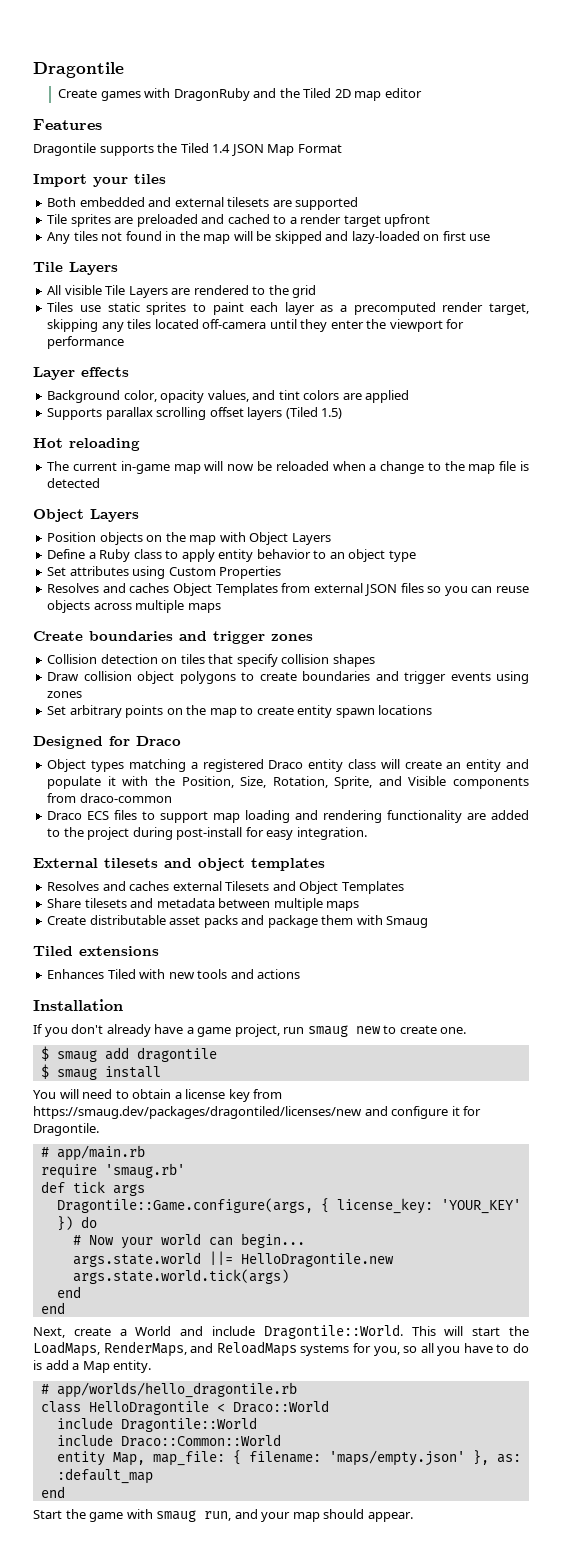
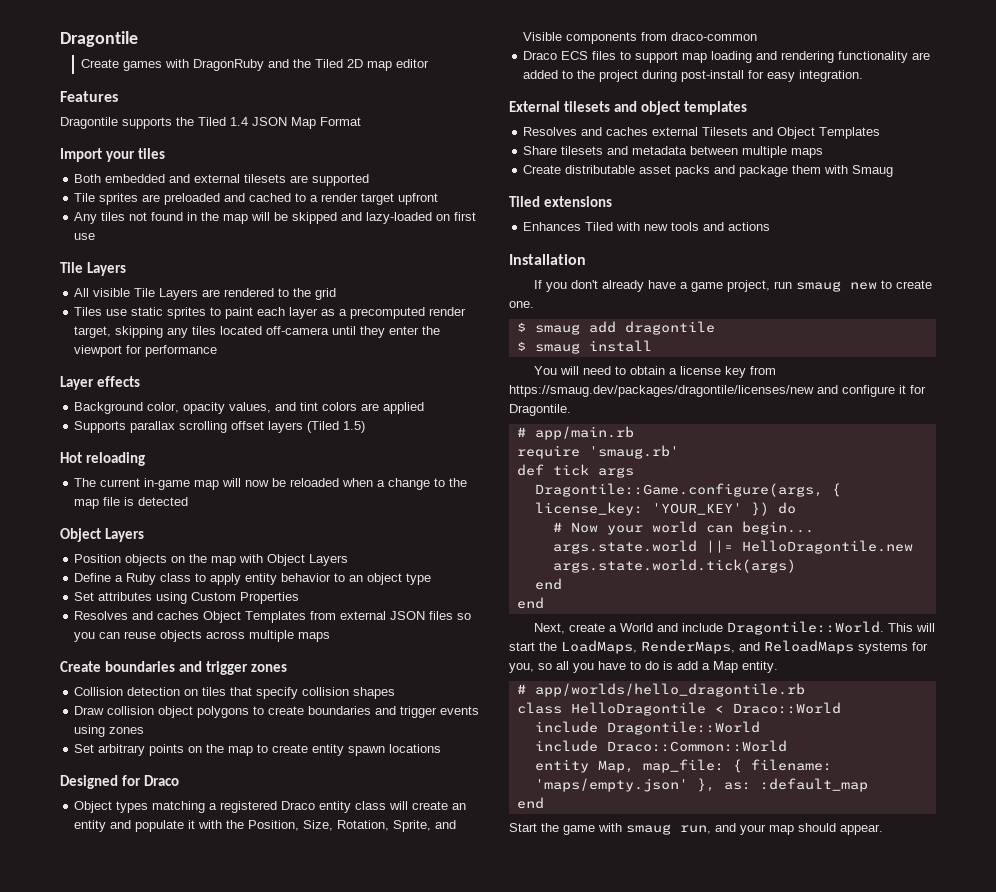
[33,1106,362,1119] https://smaug.dev/packages/dragontiled/licenses/new -> [509,385,814,397] https://smaug.dev/packages/dragontile/licenses/new

